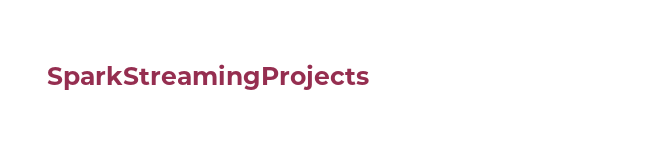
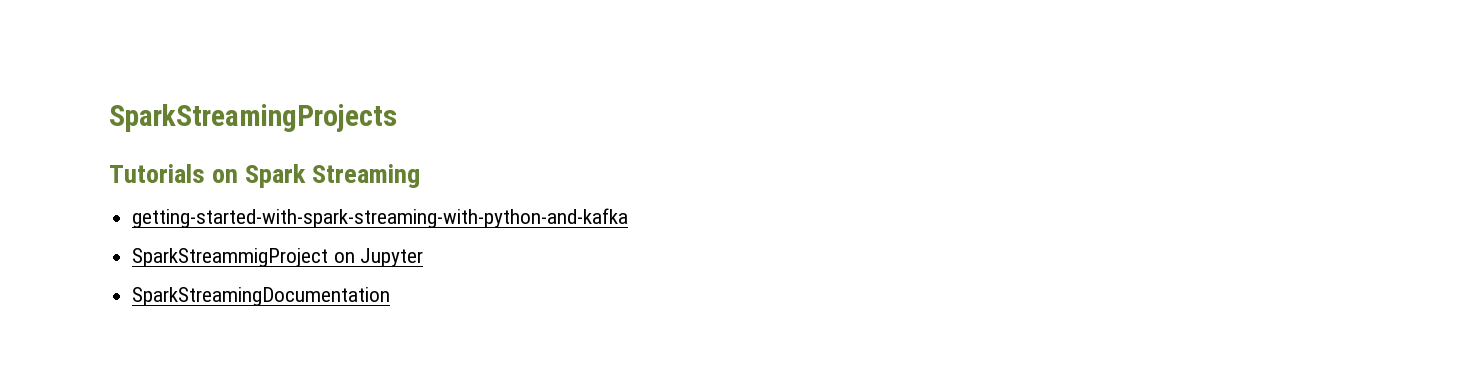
(369, 77) none -> [109,164,421,188] [132,208,629,228] [132,248,424,267] [132,287,391,306] // Tutorials on Spark Streaming // getting-started-with-spark-streaming-with-python-and-kafka // SparkStreammigProject on Jupyter // SparkStreamingDocumentation

